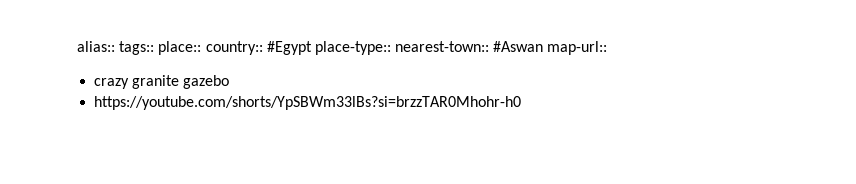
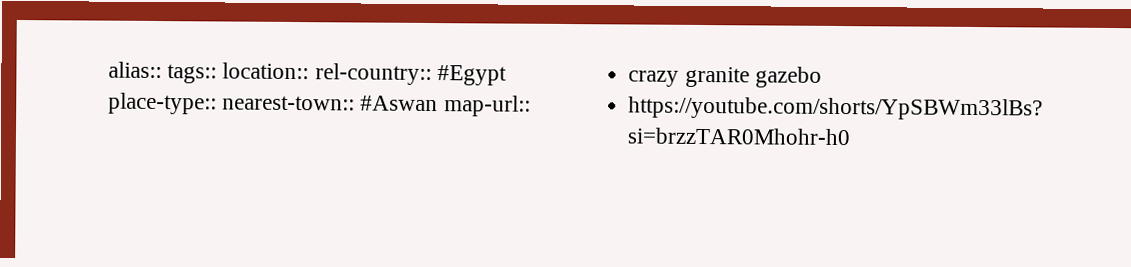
[158,41,263,55] place:: country:: -> [222,62,432,86] location:: rel-country::

